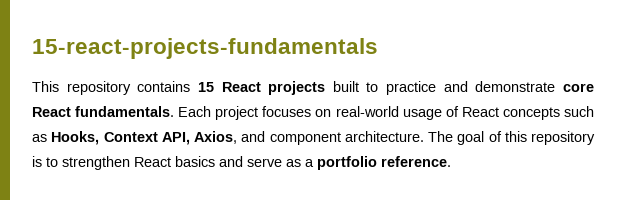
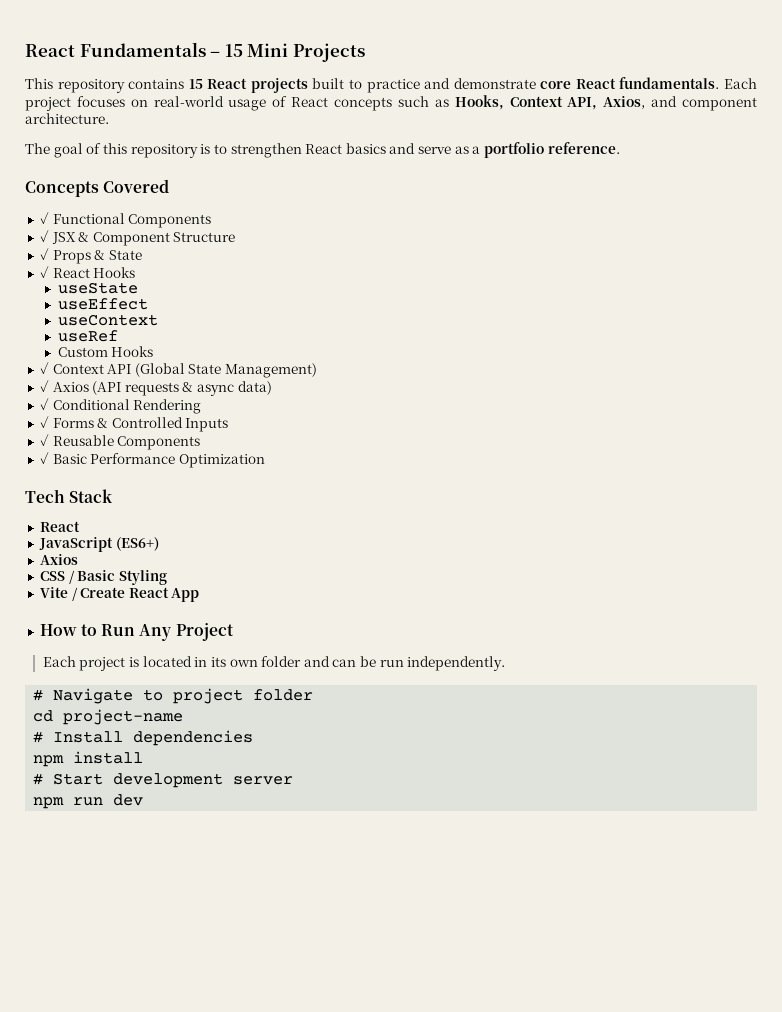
[32,38,378,59] 15-react-projects-fundamentals -> [25,42,365,62] React Fundamentals – 15 Mini Projects
(424, 136) none -> (109, 118) //
(451, 161) none -> [25,179,170,197] [39,212,212,228] [39,230,236,246] [39,248,142,264] [39,266,136,278] [57,282,138,294] [57,298,148,310] [57,314,158,326] [57,330,118,342] [57,346,154,357] [39,362,318,378] [39,380,272,396] [39,398,202,414] [39,416,229,432] [39,434,201,450] [39,452,265,468] [25,489,114,503] [39,521,80,532] [38,537,159,552] [39,554,78,565] [39,570,167,585] [39,587,200,602] [39,623,234,641] [42,656,506,671] [33,688,314,704] [33,709,184,725] [33,730,254,746] [33,751,144,767] [33,773,294,788] [33,794,144,809] // Concepts Covered // ✓ Functional Components // ✓ JSX & Component Structure // ✓ Props & State // ✓ React Hooks // useState // useEffect // useContext // useRef // Custom Hooks // ✓ Context API (Global State Management) // ✓ Axios (API requests & async data) // ✓ Conditional Rendering // ✓ Forms & Controlled Inputs // ✓ Reusable Components // ✓ Basic Performance Optimization // Tech Stack // React // JavaScript (ES6+) // Axios // CSS / Basic Styling // Vite / Create React App // How to Run Any Project // Each project is located in its own folder and can be run independently. // # Navigate to project folder // cd project-name // # Install dependencies // npm install // # Start development server // npm run dev

